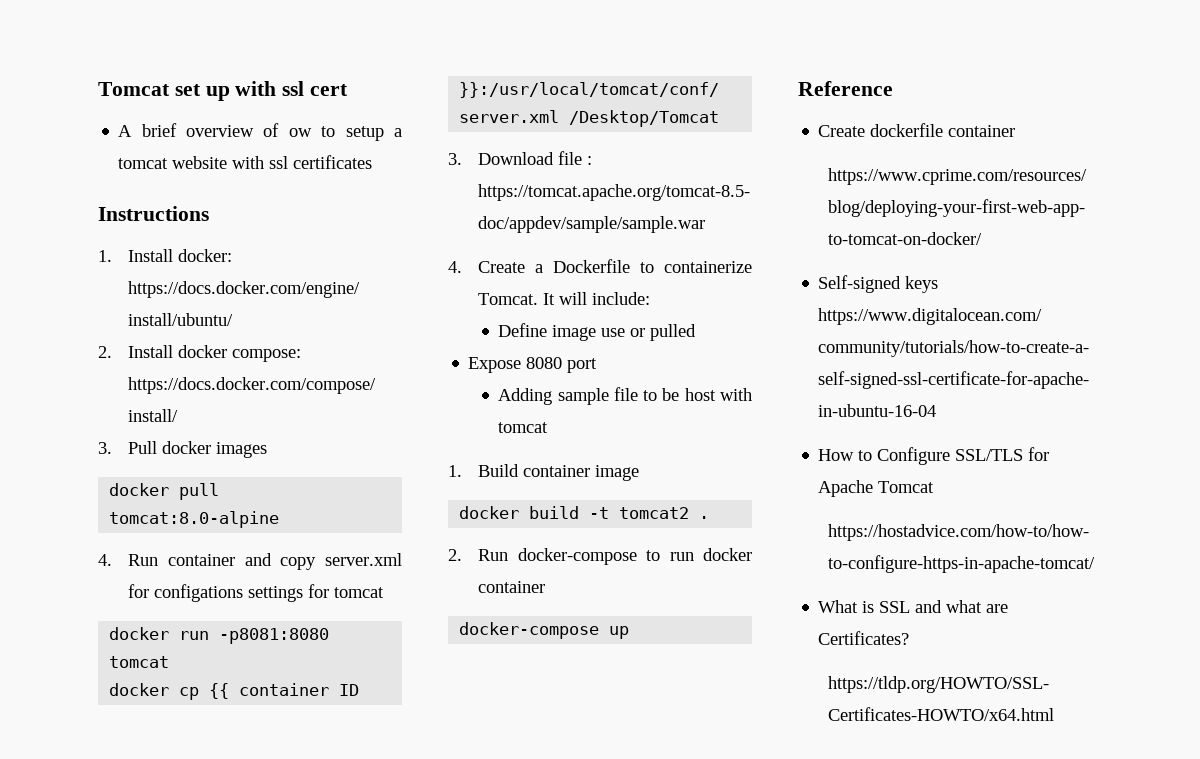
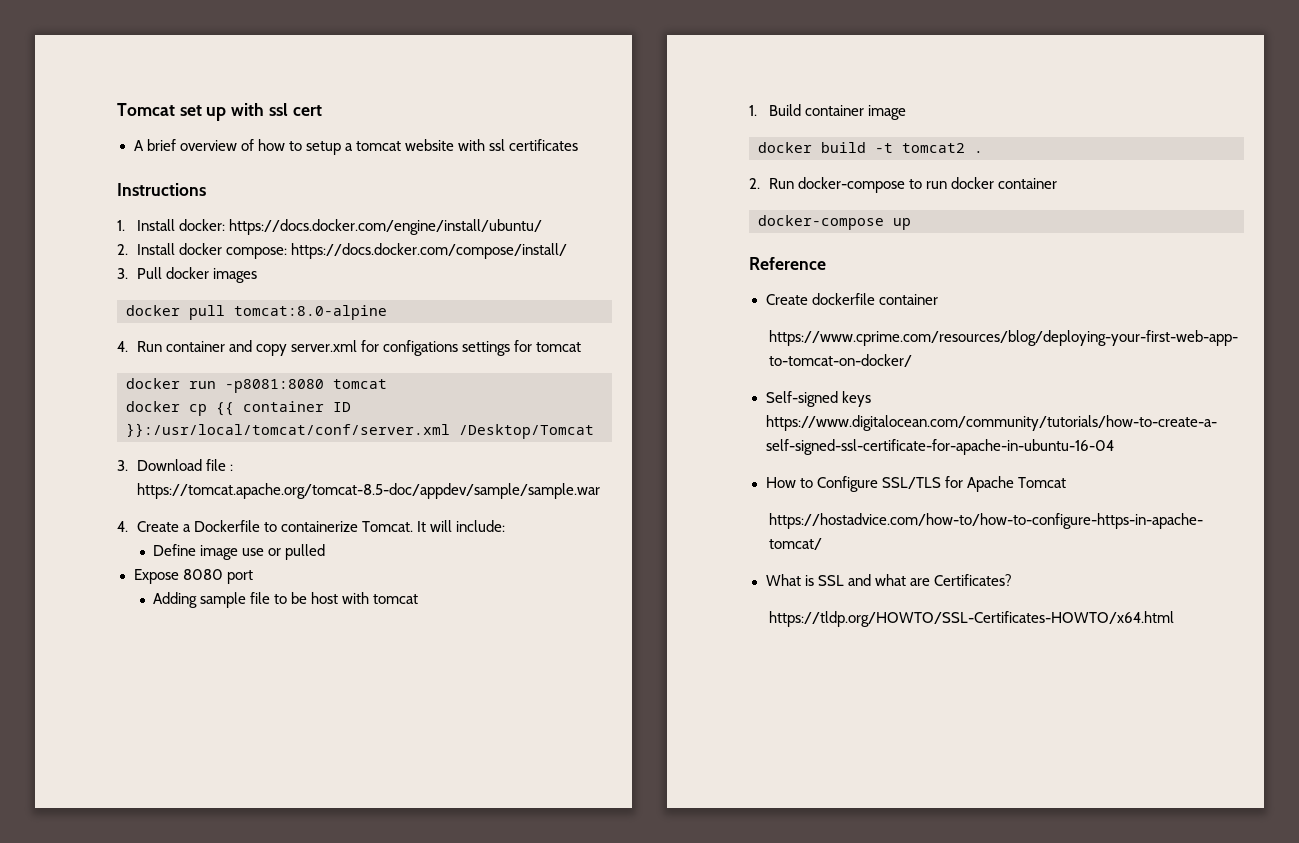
[288,128,312,137] ow -> [257,139,285,151] how

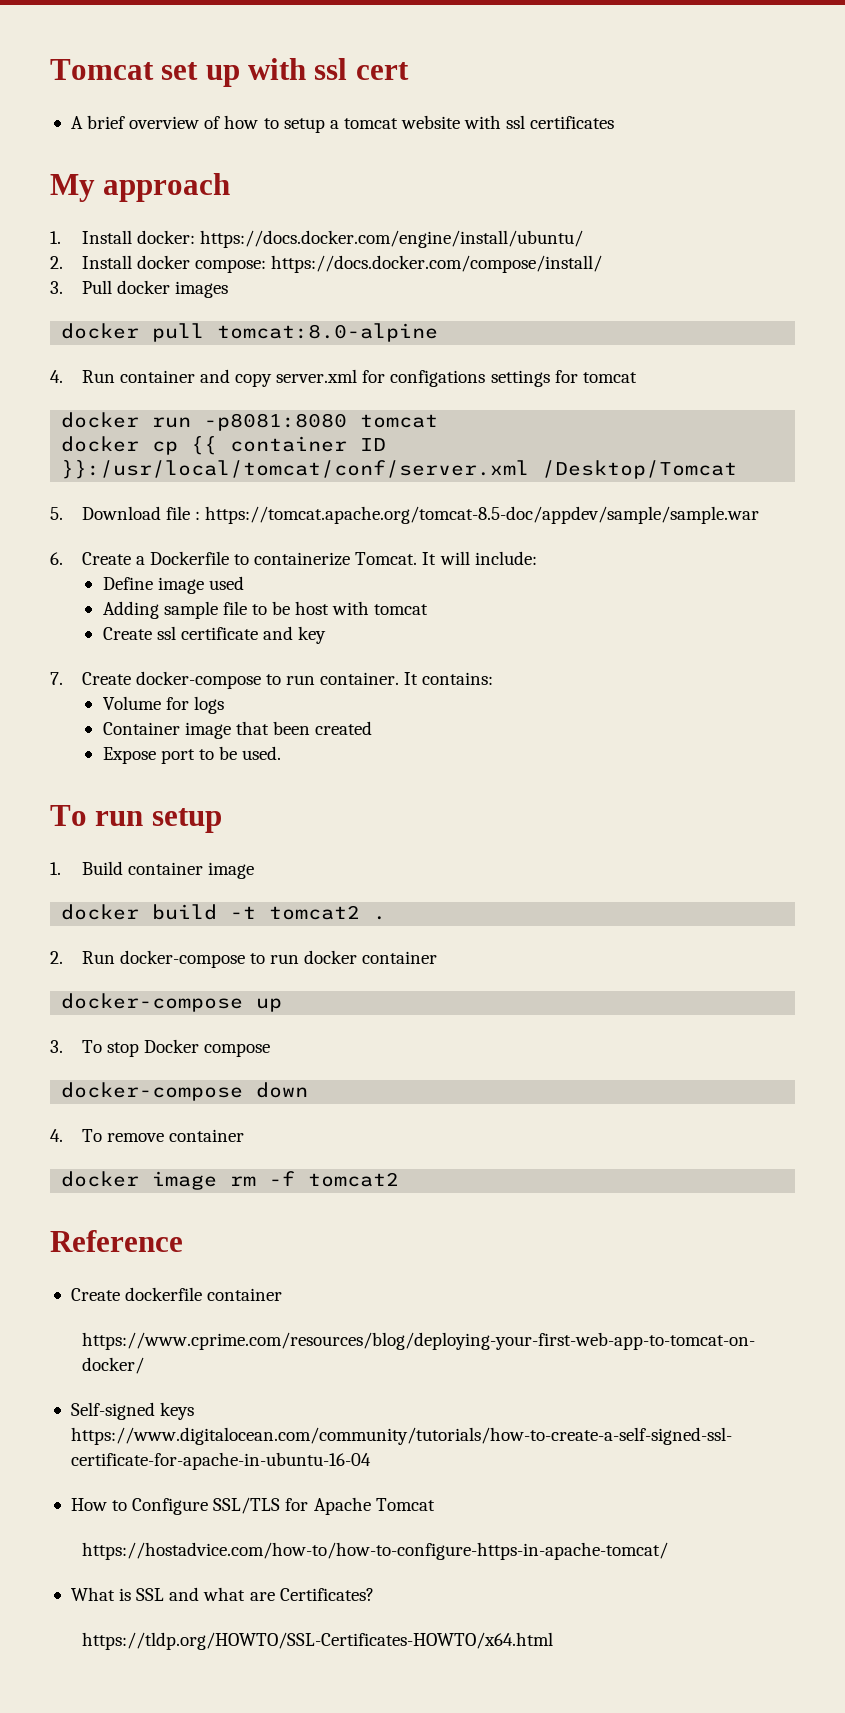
[117,183,206,196] Instructions -> [50,173,231,202] My approach
[117,460,128,471] 3. -> [50,507,63,520] 5.
[117,521,128,532] 4. -> [50,552,63,565] 6.
[242,544,326,560] [133,569,253,584] use or pulled // Expose 8080 port -> [208,576,244,590] used
(419, 599) none -> [102,626,327,644] [50,671,494,689] [102,696,224,714] [102,721,373,739] [102,746,282,764] [50,805,222,833] // Create ssl certificate and key // 7. Create docker-compose to run container. It contains: // Volume for logs // Container image that been created // Expose port to be used. // To run setup
(911, 224) none -> [50,1039,271,1057] [61,1082,309,1101] [50,1129,244,1142] [61,1171,400,1190] // 3. To stop Docker compose // docker-compose down // 4. To remove container // docker image rm -f tomcat2

